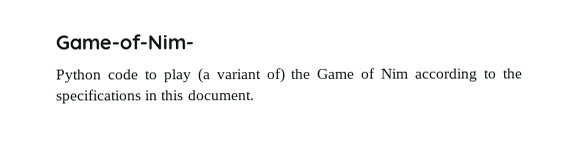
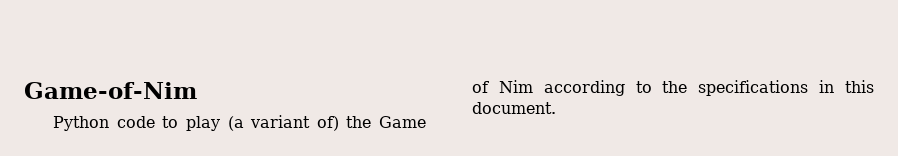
[55,34,194,50] Game-of-Nim- -> [24,82,197,99] Game-of-Nim

